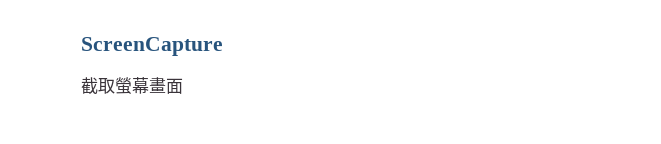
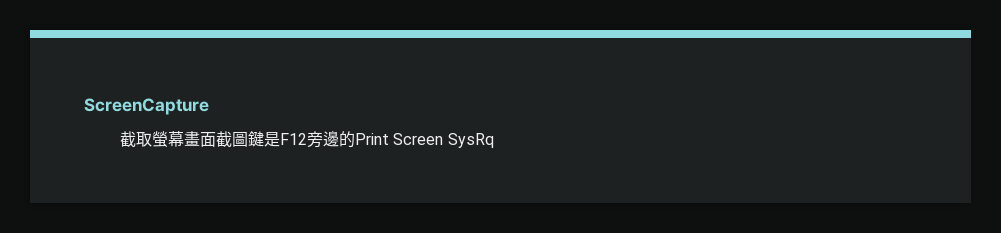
(183, 86) none -> [216,131,494,148] 截圖鍵是F12旁邊的Print Screen SysRq

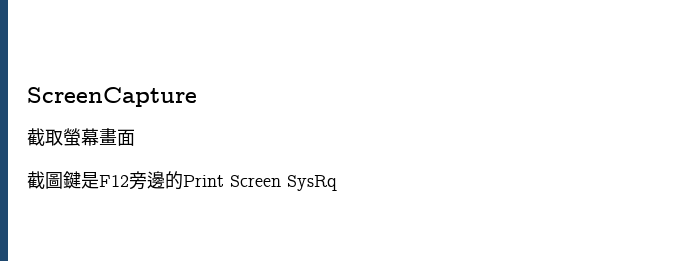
(217, 139) none -> (135, 137) //

